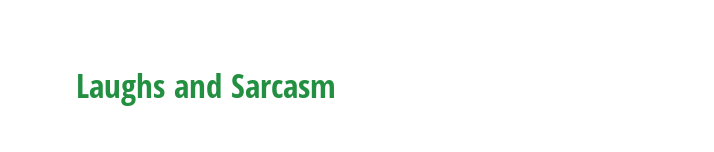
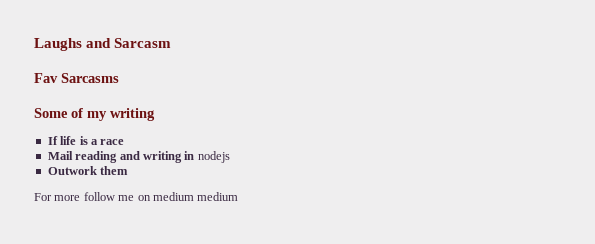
(336, 86) none -> [34,73,119,83] [34,108,155,121] [47,136,125,145] [47,151,230,163] [47,166,129,175] [34,192,239,201] // Fav Sarcasms // Some of my writing // If life is a race // Mail reading and writing in nodejs // Outwork them // For more follow me on medium medium

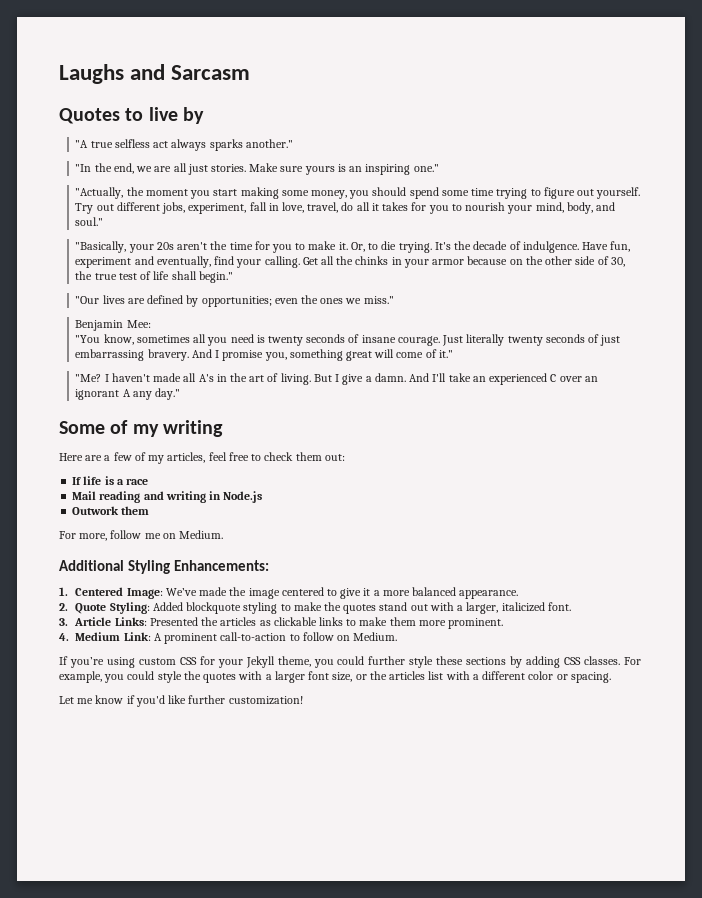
[34,73,119,83] [34,108,155,121] Fav Sarcasms // Some of my writing -> [59,107,204,124] [75,139,293,151] [75,163,439,175] [75,187,641,199] [75,202,616,214] [75,217,104,226] [75,241,631,253] [75,256,625,268] [75,271,233,283] [75,295,394,307] [75,320,151,331] [75,334,621,346] [75,349,453,361] [75,373,598,385] [75,388,181,400] [59,420,223,437] [59,452,345,464] Quotes to live by // "A true selfless act always sparks another." // "In the end, we are all just stories. Make sure yours is an inspiring one." // "Actually, the moment you start making some money, you should spend some time trying to figure out yourself. Try out different jobs, experiment, fall in love, travel, do all it takes for you to nourish your mind, body, and soul." // "Basically, your 20s aren't the time for you to make it. Or, to die trying. It's the decade of indulgence. Have fun, experiment and eventually, find your calling. Get all the chinks in your armor because on the other side of 30, the true test of life shall begin." // "Our lives are defined by opportunities; even the ones we miss." // Benjamin Mee: // "You know, sometimes all you need is twenty seconds of insane courage. Just literally twenty seconds of just embarrassing bravery. And I promise you, something great will come of it." // "Me? I haven't made all A's in the art of living. But I give a damn. And I'll take an experienced C over an ignorant A any day." // Some of my writing // Here are a few of my articles, feel free to check them out:
[197,151,230,163] nodejs -> [223,491,263,503] Node.js
[54,195,81,201] more -> [79,533,108,541] more,
[152,192,239,201] medium medium -> [179,530,224,539] [59,560,269,574] [59,587,519,599] [59,602,571,614] [59,617,504,629] [59,632,398,644] [59,656,641,668] [59,671,611,683] [59,695,303,707] Medium. // Additional Styling Enhancements: // 1. Centered Image: We’ve made the image centered to give it a more balanced appearance. // 2. Quote Styling: Added blockquote styling to make the quotes stand out with a larger, italicized font. // 3. Article Links: Presented the articles as clickable links to make them more prominent. // 4. Medium Link: A prominent call-to-action to follow on Medium. // If you’re using custom CSS for your Jekyll theme, you could further style these sections by adding CSS classes. For example, you could style the quotes with a larger font size, or the articles list with a different color or spacing. // Let me know if you'd like further customization!

